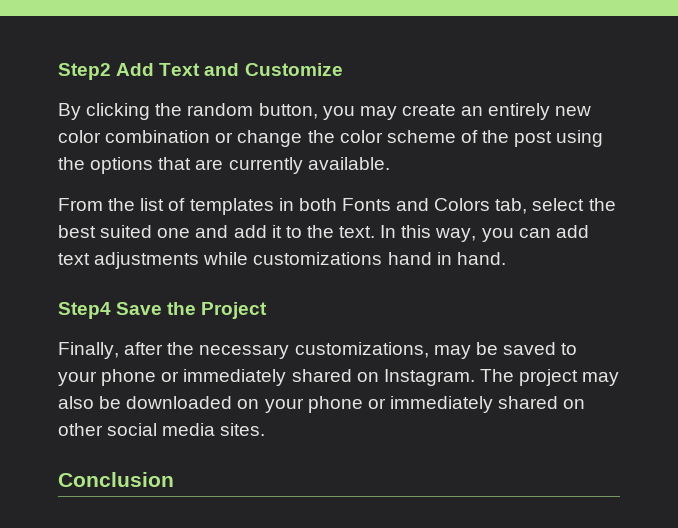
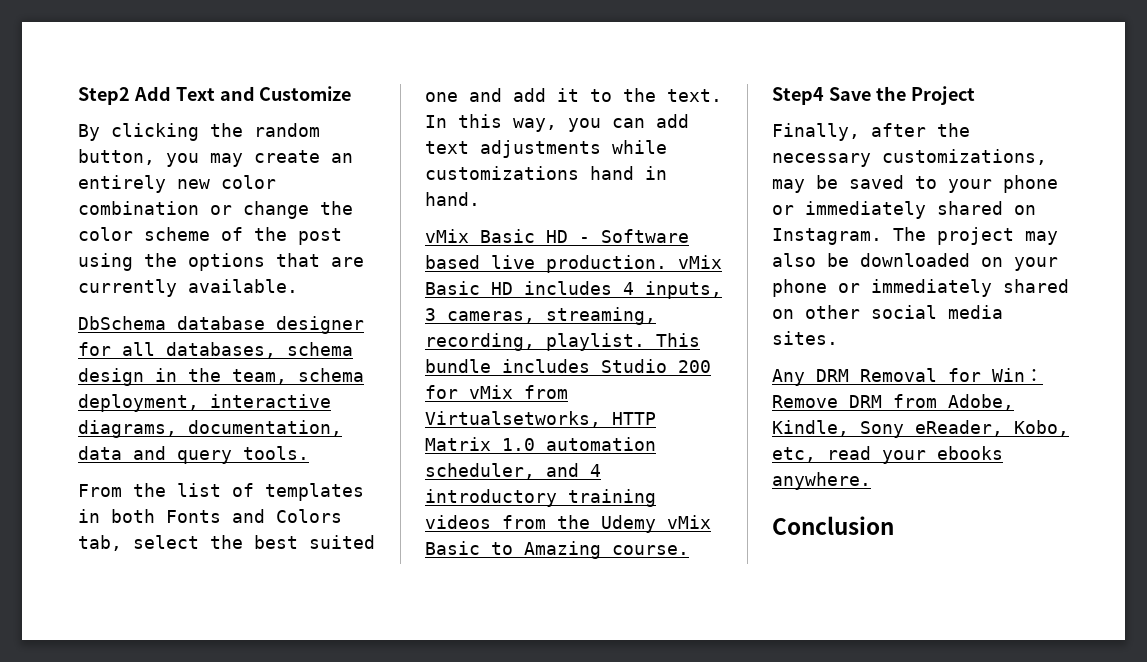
(390, 163) none -> [78,316,364,334] [78,342,353,358] [78,368,364,386] [78,394,331,412] [78,420,342,438] [78,446,309,464] // DbSchema database designer for all databases, schema design in the team, schema deployment, interactive diagrams, documentation, data and query tools.
(506, 258) none -> [425,229,689,243] [425,255,722,273] [425,281,722,299] [425,307,656,325] [425,333,700,351] [425,359,711,373] [425,385,568,399] [425,411,656,427] [425,437,656,451] [425,463,601,479] [425,489,656,507] [425,515,711,533] [425,541,689,559] // vMix Basic HD - Software based live production. vMix Basic HD includes 4 inputs, 3 cameras, streaming, recording, playlist. This bundle includes Studio 200 for vMix from Virtualsetworks, HTTP Matrix 1.0 automation scheduler, and 4 introductory training videos from the Udemy vMix Basic to Amazing course.
(266, 429) none -> [772,368,1043,386] [772,394,1014,410] [772,420,1069,438] [772,446,1003,464] [772,472,871,490] // Any DRM Removal for Win：Remove DRM from Adobe, Kindle, Sony eReader, Kobo, etc, read your ebooks anywhere.

